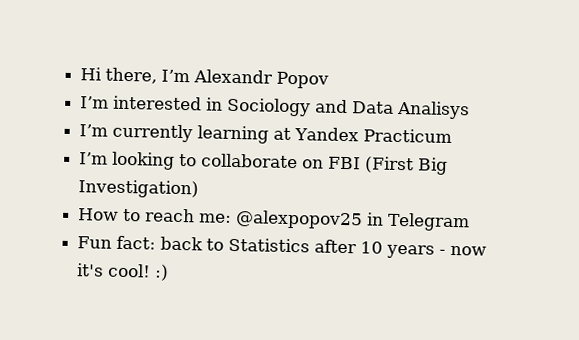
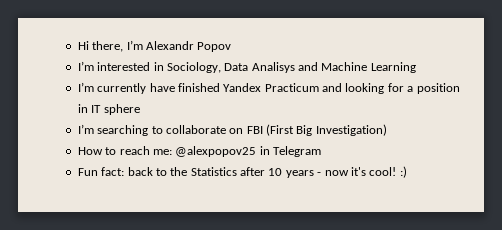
[227,97,349,117] Sociology and -> [166,62,221,73] Sociology,
(471, 110) none -> [298,62,416,73] and Machine Learning
[197,125,292,144] learning at -> [149,83,220,92] have finished
[79,151,176,170] // I’m looking -> [322,83,460,94] [77,104,140,115] [77,124,149,136] and looking for a position in IT sphere // I’m searching
(225, 244) none -> [170,167,188,176] the

